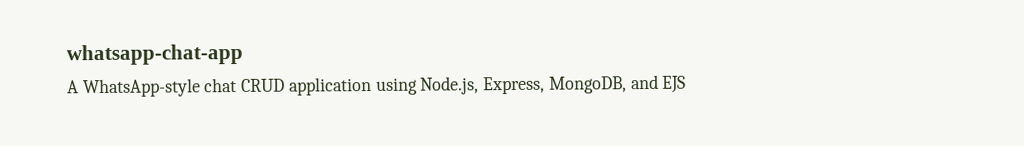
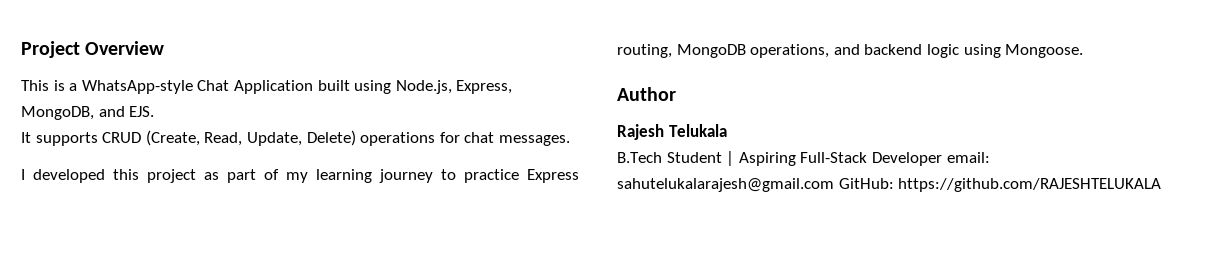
[66,43,243,66] [67,77,372,98] whatsapp-chat-app // A WhatsApp-style chat CRUD application -> [21,41,165,58] [21,80,350,94] Project Overview // This is a WhatsApp-style Chat Application built
[662,75,687,93] EJS -> [129,106,155,117] [21,130,570,146] [21,169,579,183] [617,44,1084,58] [617,87,676,101] [617,124,727,140] [617,151,990,166] [617,178,1162,192] EJS. // It supports CRUD (Create, Read, Update, Delete) operations for chat messages. // I developed this project as part of my learning journey to practice Express routing, MongoDB operations, and backend logic using Mongoose. // Author // Rajesh Telukala // B.Tech Student | Aspiring Full-Stack Developer email: sahutelukalarajesh@gmail.com GitHub: https://github.com/RAJESHTELUKALA

